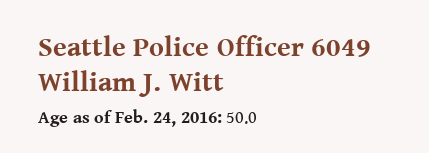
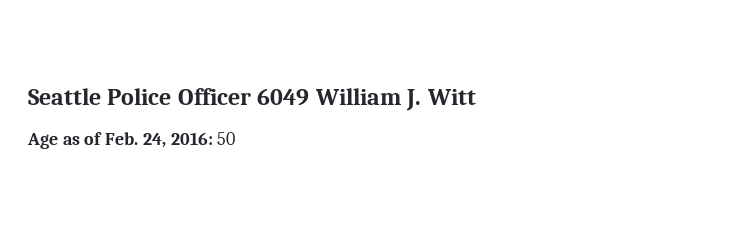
[226,112,258,124] 50.0 -> [217,132,236,145] 50

